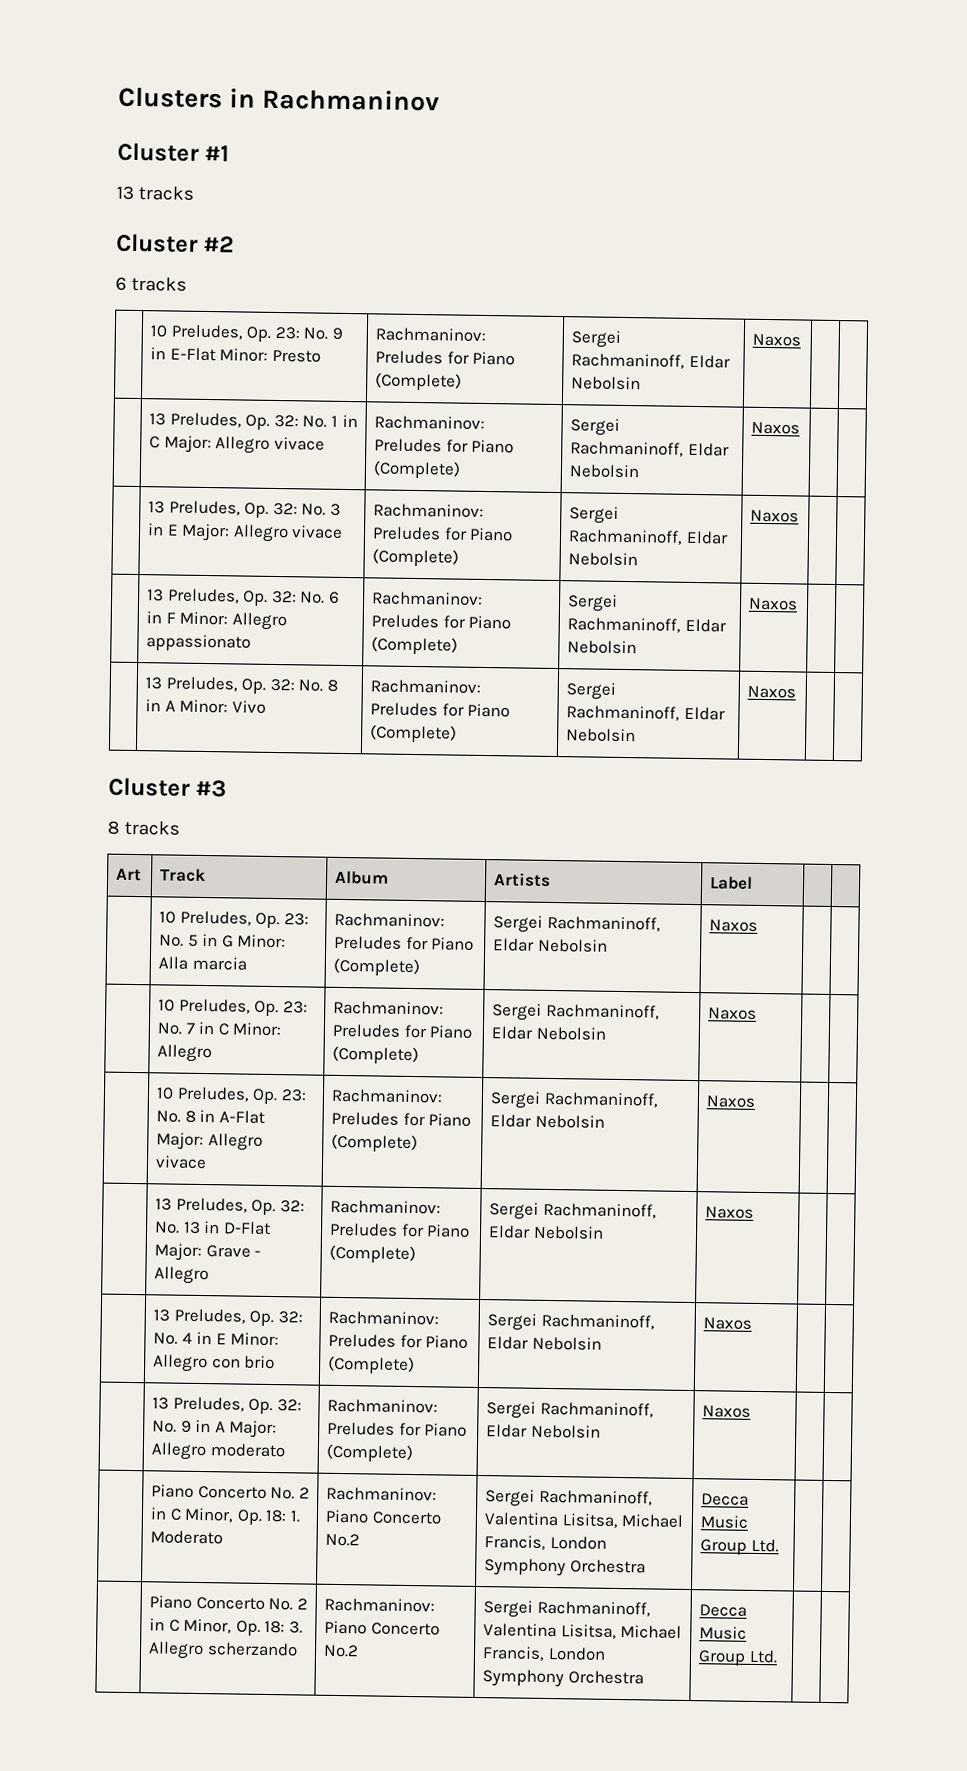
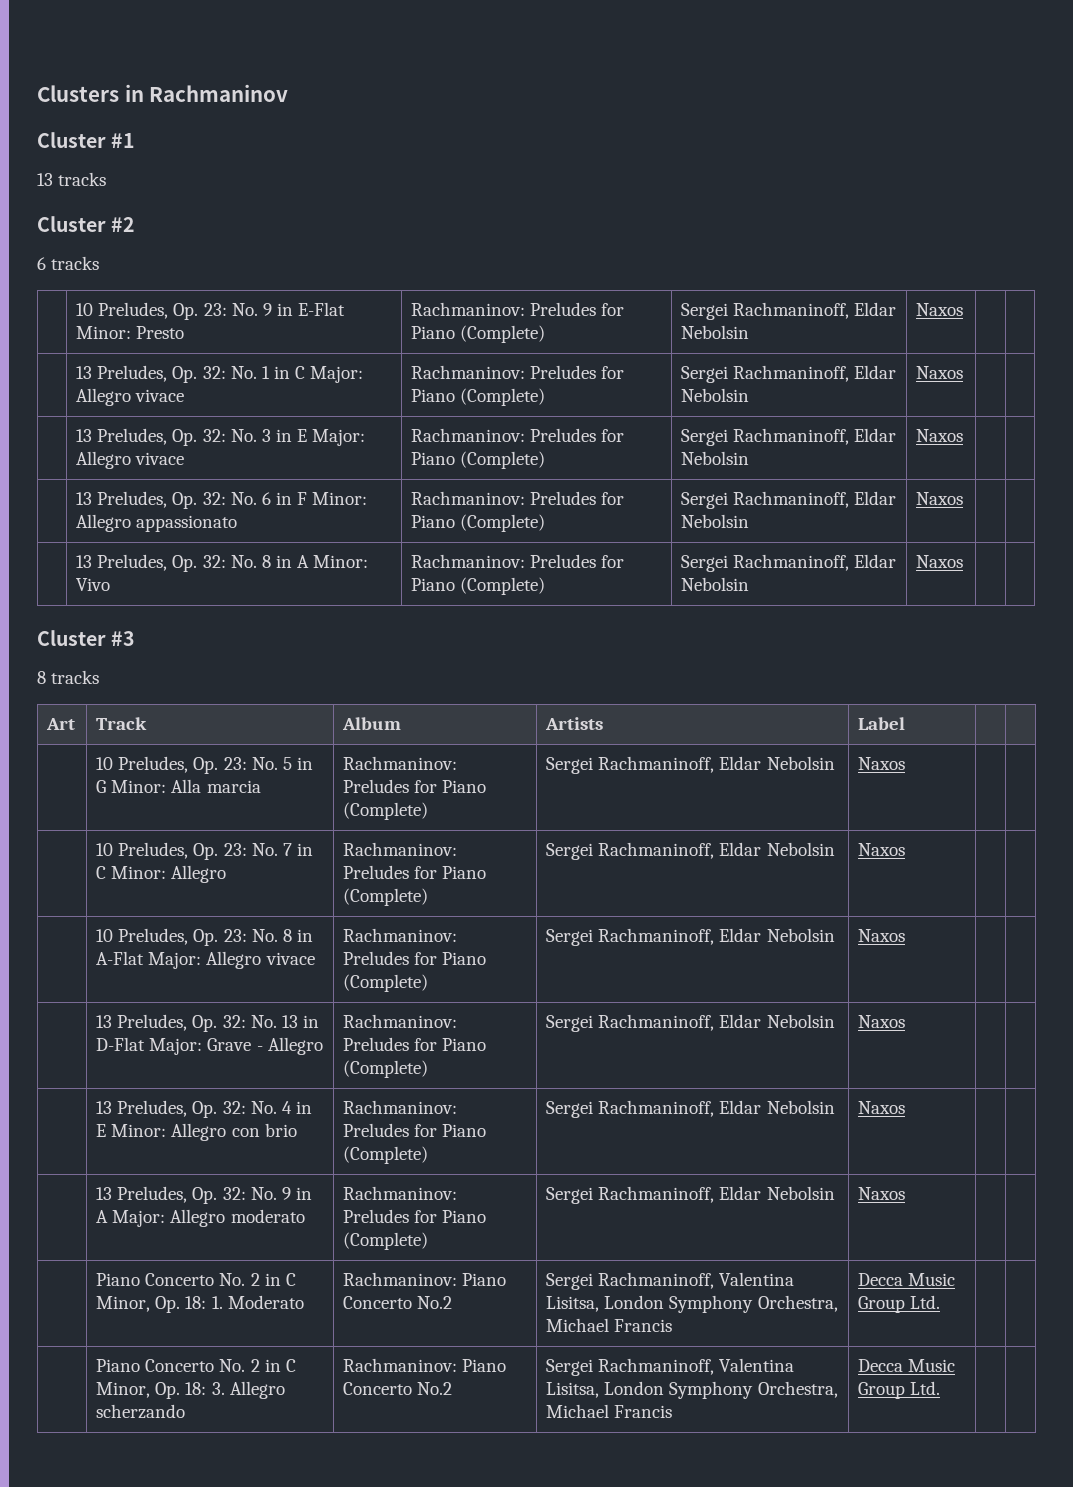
[621,1514,685,1528] [484,1535,607,1550] [484,1558,646,1577] Michael Francis, London Symphony Orchestra -> [604,1295,838,1313] [546,1318,673,1332] London Symphony Orchestra, Michael Francis
[620,1625,683,1639] [482,1646,606,1661] [482,1669,644,1688] Michael Francis, London Symphony Orchestra -> [604,1381,838,1399] [546,1404,673,1418] London Symphony Orchestra, Michael Francis

